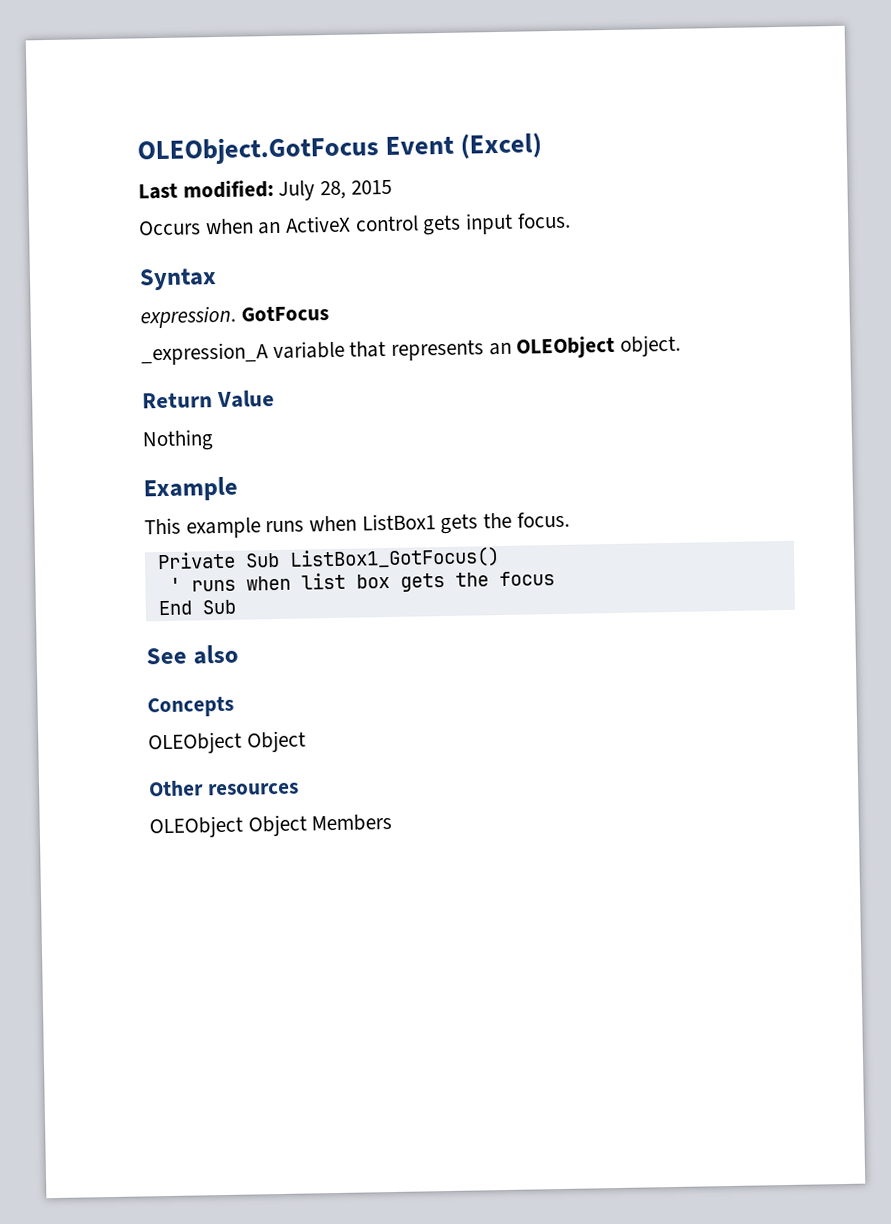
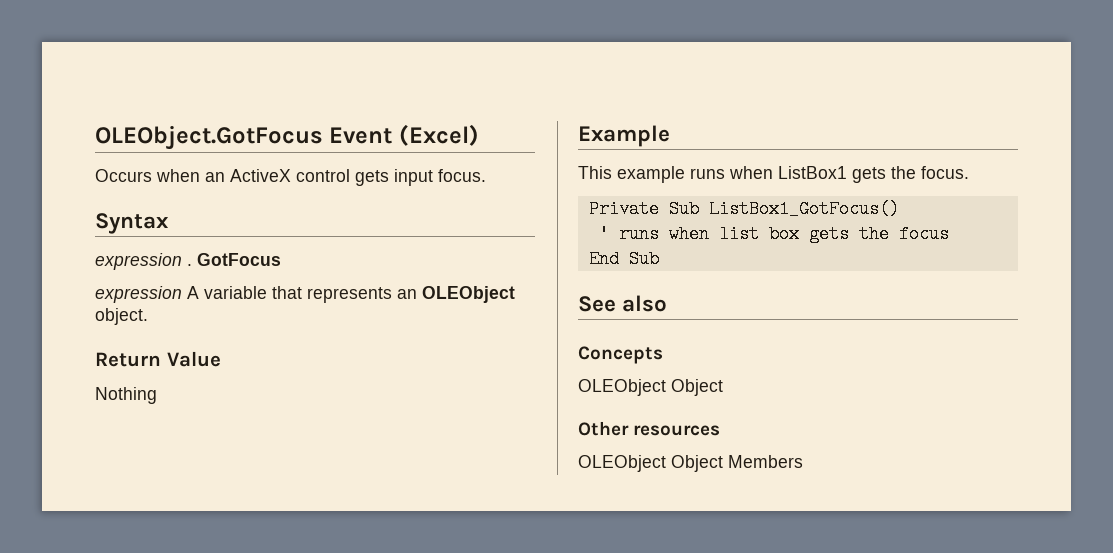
[138,179,392,201] // Last modified: July 28, 2015 -> (479, 135) none
[140,305,236,329] expression. -> [95,253,192,270] expression .
[141,342,269,366] _expression_A -> [95,286,199,303] expression A

